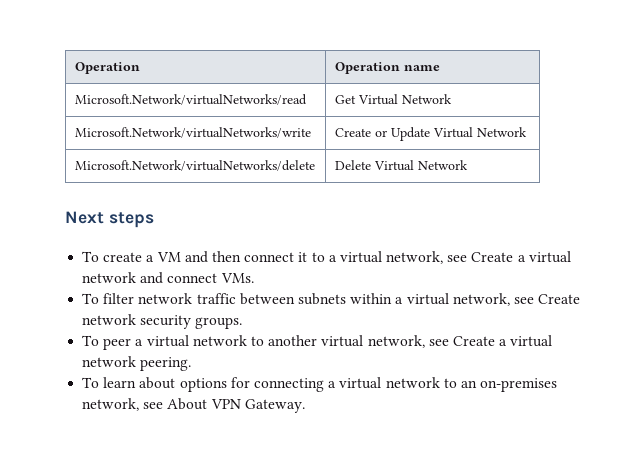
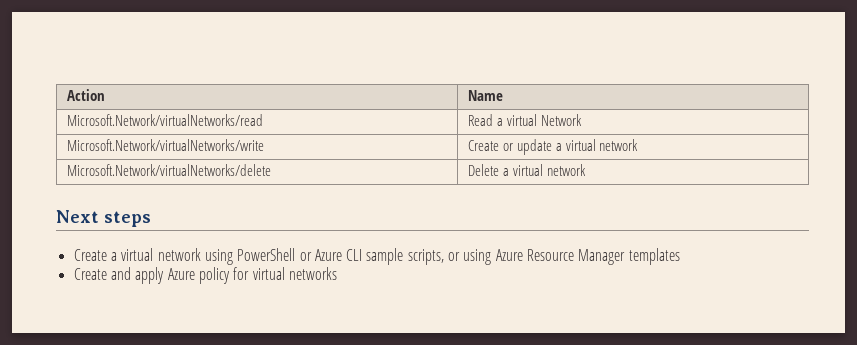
[74,62,140,74] [334,62,440,74] [74,94,307,105] [334,94,398,105] Operation | Operation name // Microsoft.Network/virtualNetworks/read | Get Virtual -> [66,89,105,101] [467,90,503,101] [66,114,263,126] [467,114,537,126] Action | Name // Microsoft.Network/virtualNetworks/read | Read a virtual
[390,127,527,141] Update Virtual Network -> [516,139,639,155] update a virtual network
[373,160,468,171] Virtual Network -> [502,164,586,176] a virtual network
[82,251,571,264] [82,272,254,284] [82,293,581,306] [82,314,243,329] [82,335,553,350] [82,356,192,371] [82,377,558,392] [82,398,305,413] To create a VM and then connect it to a virtual network, see Create a virtual network and connect VMs. // To filter network traffic between subnets within a virtual network, see Create network security groups. // To peer a virtual network to another virtual network, see Create a virtual network peering. // To learn about options for connecting a virtual network to an on-premises network, see About VPN Gateway. -> [73,248,680,265] [73,267,337,284] Create a virtual network using PowerShell or Azure CLI sample scripts, or using Azure Resource Manager templates // Create and apply Azure policy for virtual networks

